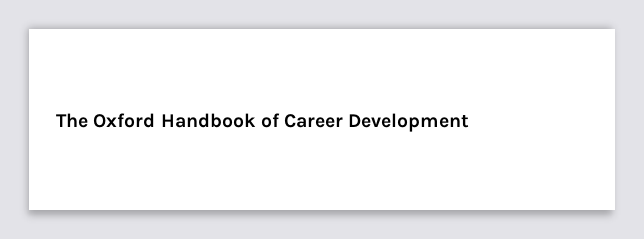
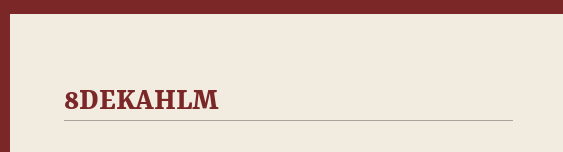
[56,113,470,132] The Oxford Handbook of Career Development -> [64,90,219,109] 8DEKAHLM

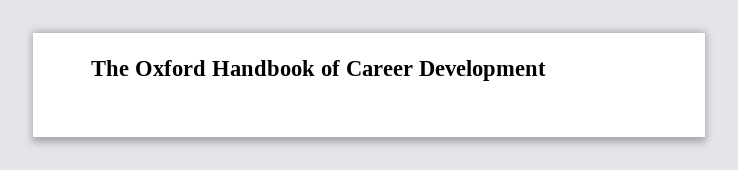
[64,90,219,109] 8DEKAHLM -> [91,60,547,81] The Oxford Handbook of Career Development

